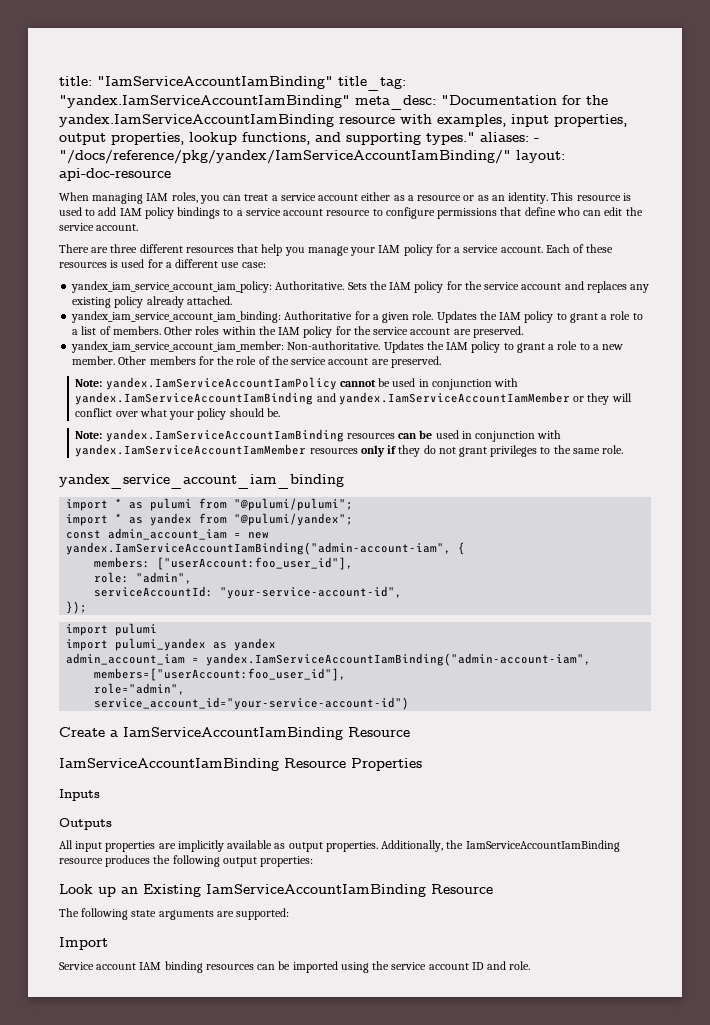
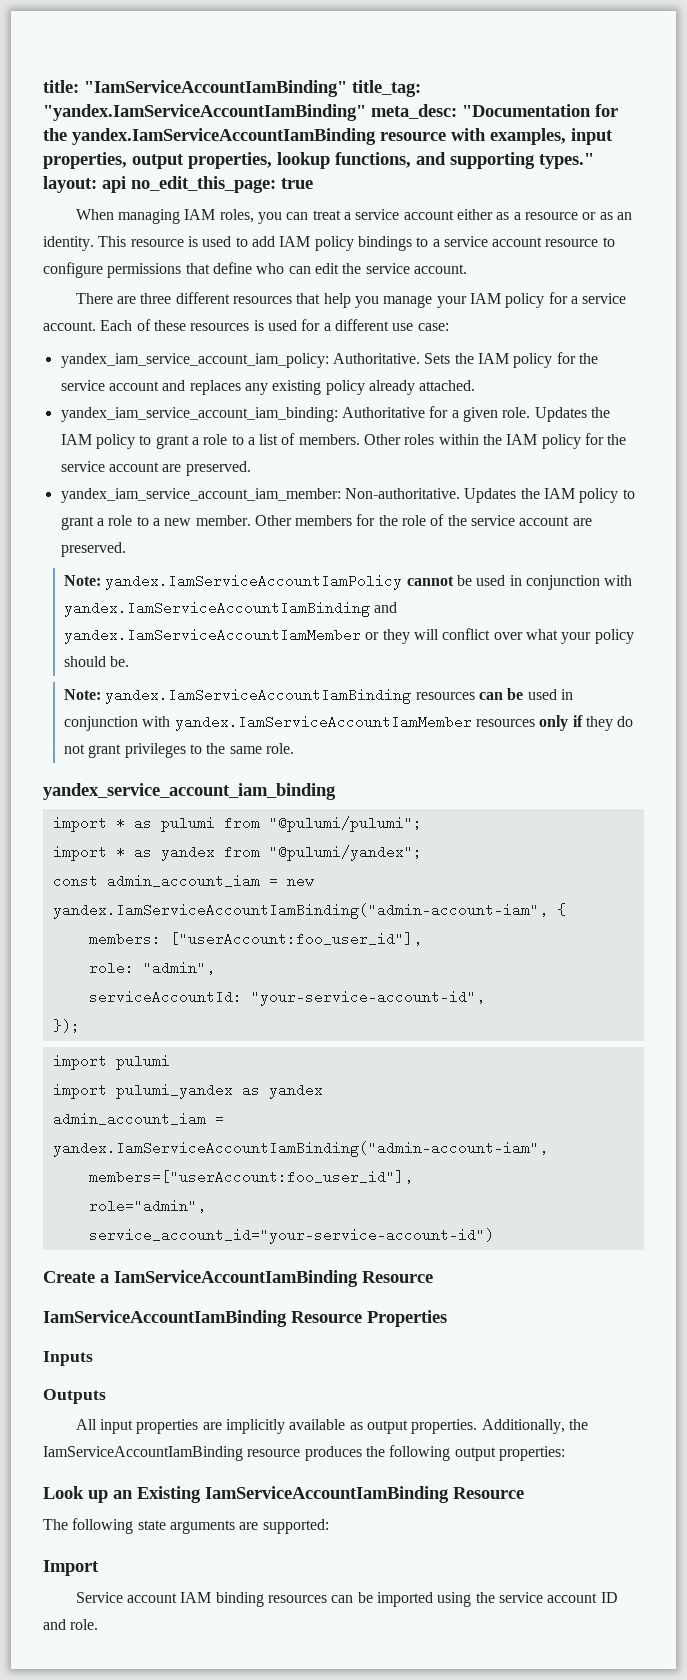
[480,132,539,142] [59,150,565,164] [59,168,171,181] aliases: - "/docs/reference/pkg/yandex/IamServiceAccountIamBinding/" layout: api-doc-resource -> [43,176,313,193] layout: api no_edit_this_page: true

